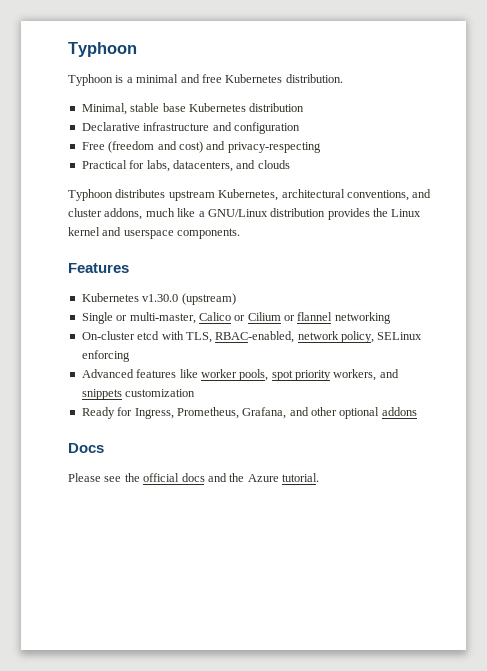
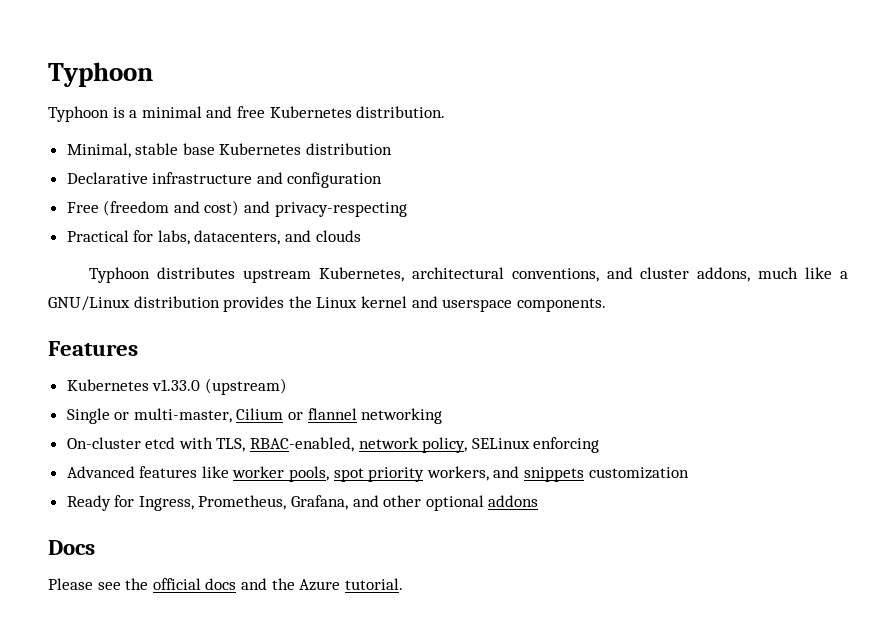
[142,294,179,302] v1.30.0 -> [152,379,201,391] v1.33.0
[198,312,246,321] Calico or -> (232, 415) none

